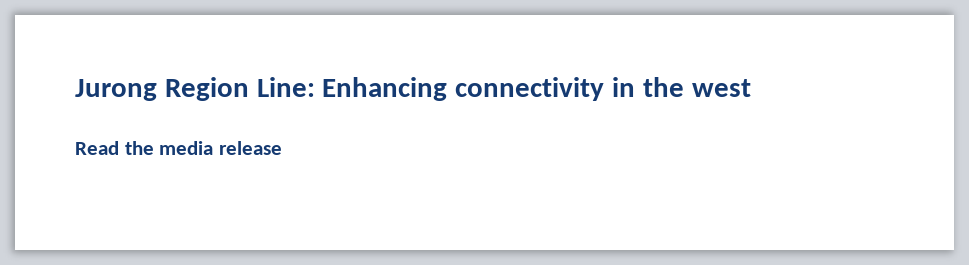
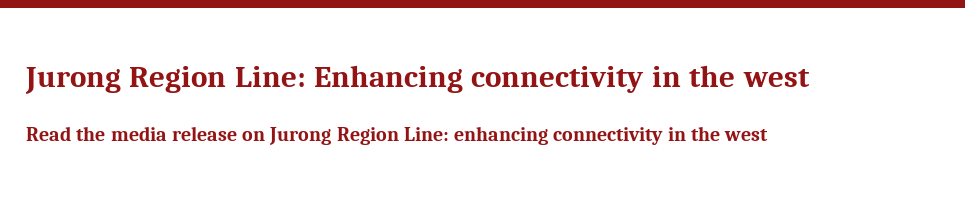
(282, 148) none -> [242,126,769,145] on Jurong Region Line: enhancing connectivity in the west

